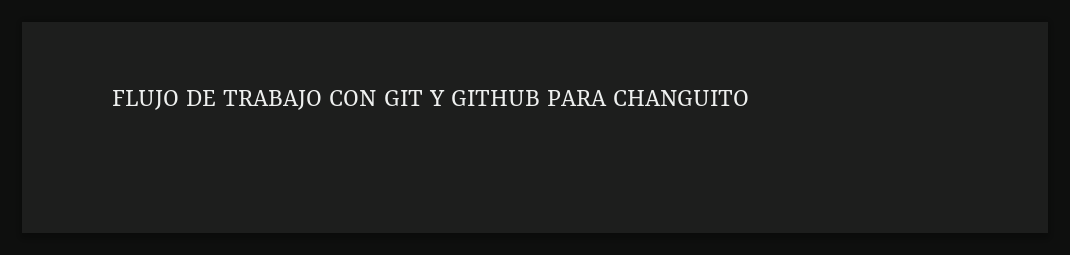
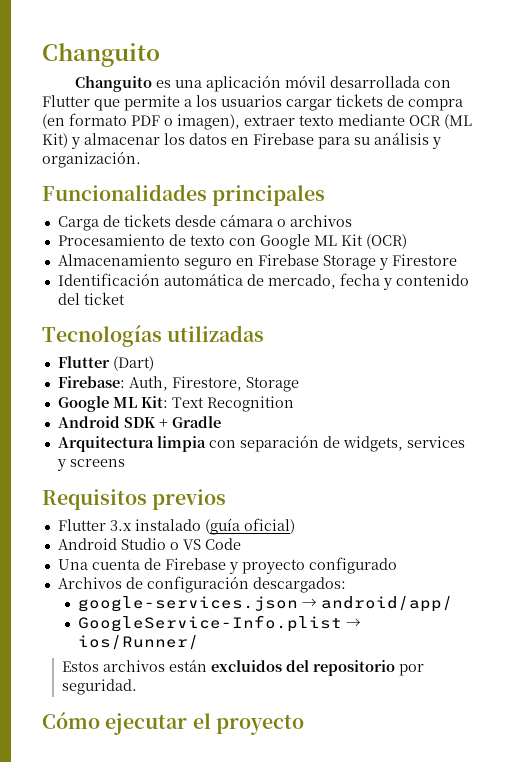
[112,90,750,110] FLUJO DE TRABAJO CON GIT Y GITHUB PARA CHANGUITO -> [42,43,160,67] [75,75,452,92] [42,94,463,111] [42,113,472,130] [42,132,441,149] [42,151,141,168] [42,184,326,206] [57,214,352,231] [57,234,407,250] [57,254,457,270] [57,273,469,290] [57,292,125,305] [42,325,265,347] [57,356,154,371] [57,376,299,392] [57,396,294,412] [57,416,221,428] [57,435,465,452] [56,459,125,471] [42,489,227,510] [57,518,295,535] [57,538,241,550] [57,557,397,574] [57,576,346,593] [78,596,454,612] [78,615,362,632] [78,635,200,650] [62,659,425,676] [62,679,138,695] [42,712,304,735] Changuito // Changuito es una aplicación móvil desarrollada con Flutter que permite a los usuarios cargar tickets de compra (en formato PDF o imagen), extraer texto mediante OCR (ML Kit) y almacenar los datos en Firebase para su análisis y organización. // Funcionalidades principales // Carga de tickets desde cámara o archivos // Procesamiento de texto con Google ML Kit (OCR) // Almacenamiento seguro en Firebase Storage y Firestore // Identificación automática de mercado, fecha y contenido del ticket // Tecnologías utilizadas // Flutter (Dart) // Firebase: Auth, Firestore, Storage // Google ML Kit: Text Recognition // Android SDK + Gradle // Arquitectura limpia con separación de widgets, services y screens // Requisitos previos // Flutter 3.x instalado (guía oficial) // Android Studio o VS Code // Una cuenta de Firebase y proyecto configurado // Archivos de configuración descargados: // google-services.json → android/app/ // GoogleService-Info.plist → ios/Runner/ // Estos archivos están excluidos del repositorio por seguridad. // Cómo ejecutar el proyecto

